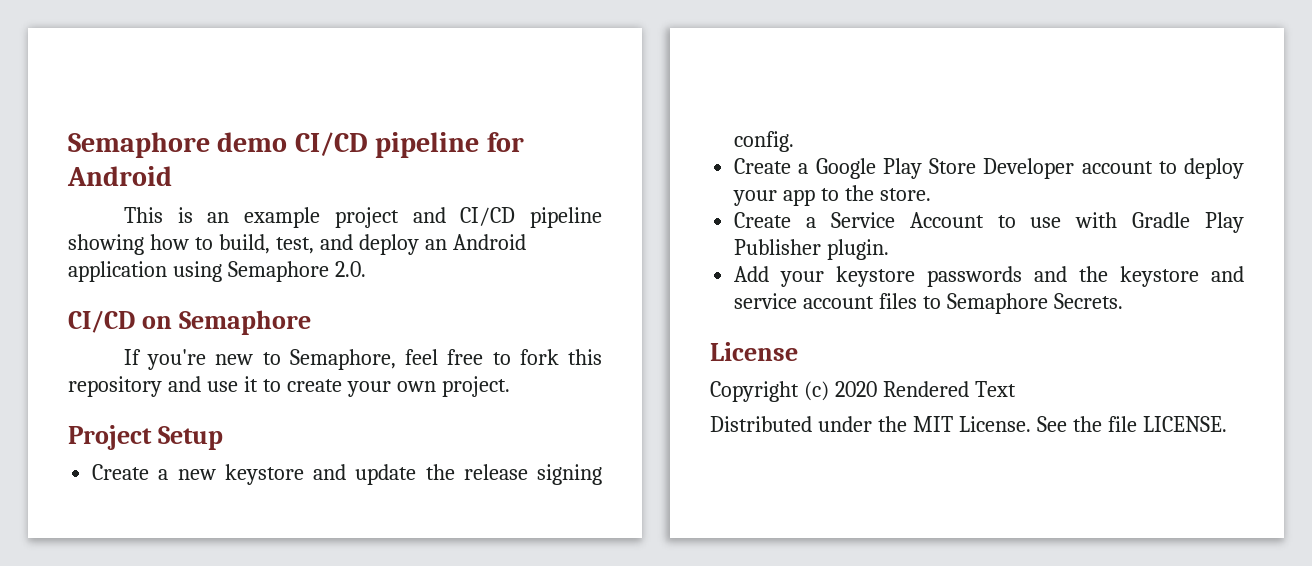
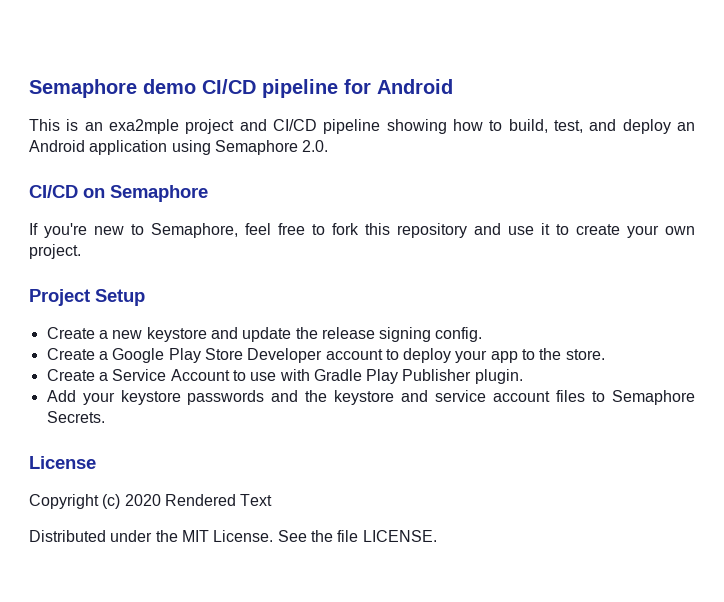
[244,207,321,228] example -> [109,119,179,134] exa2mple

